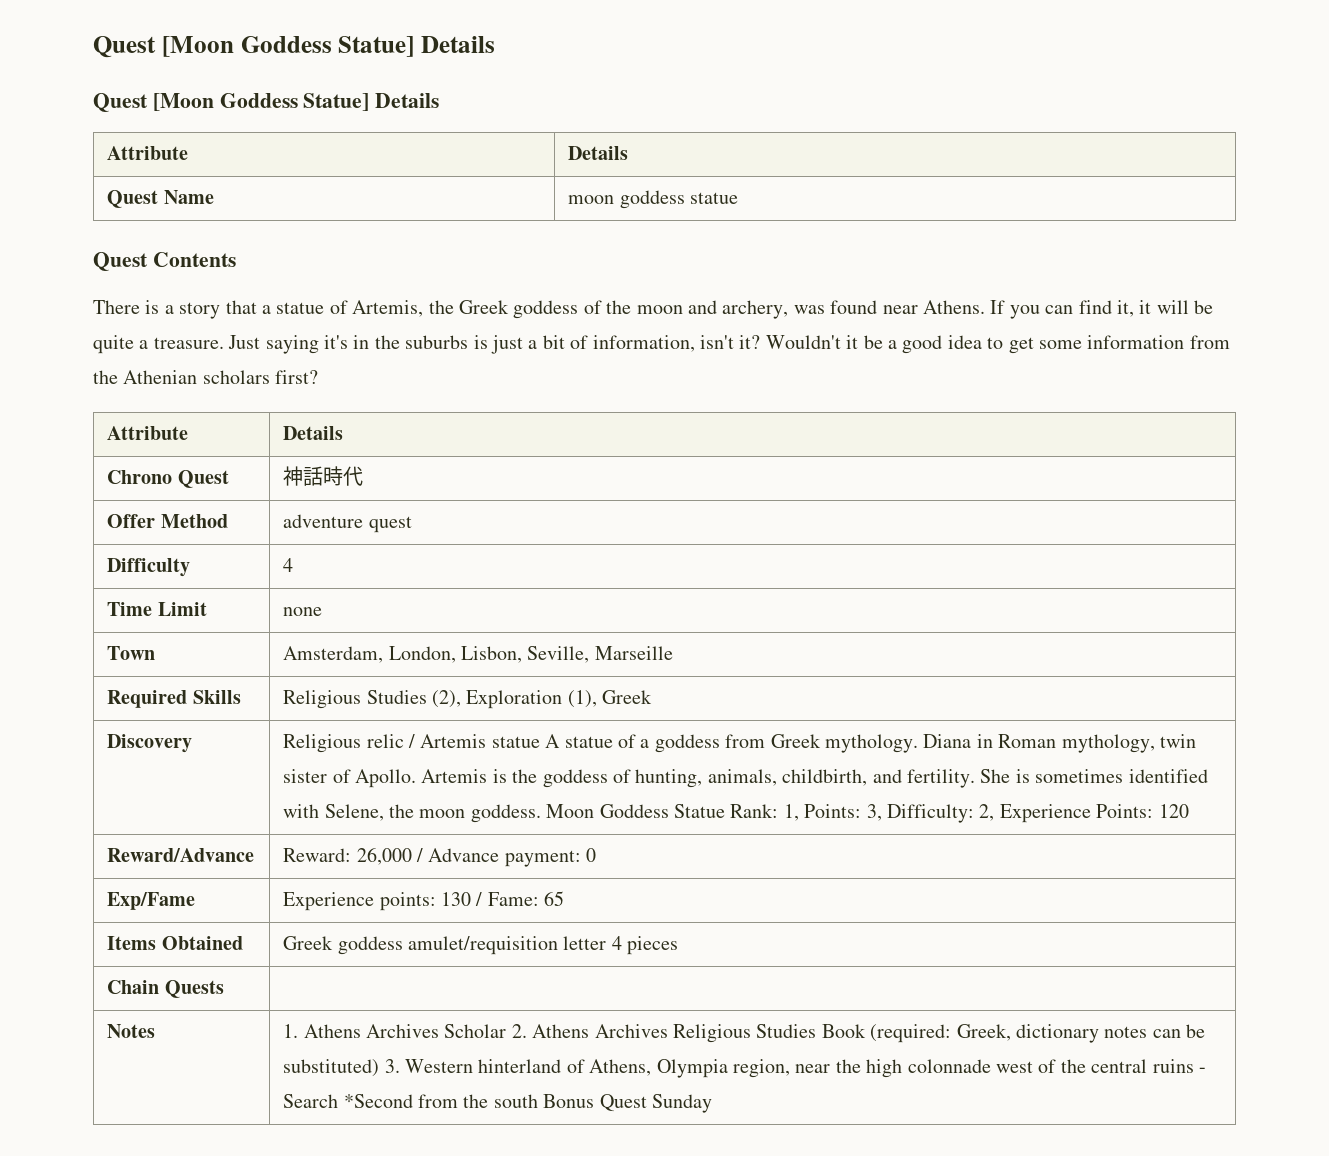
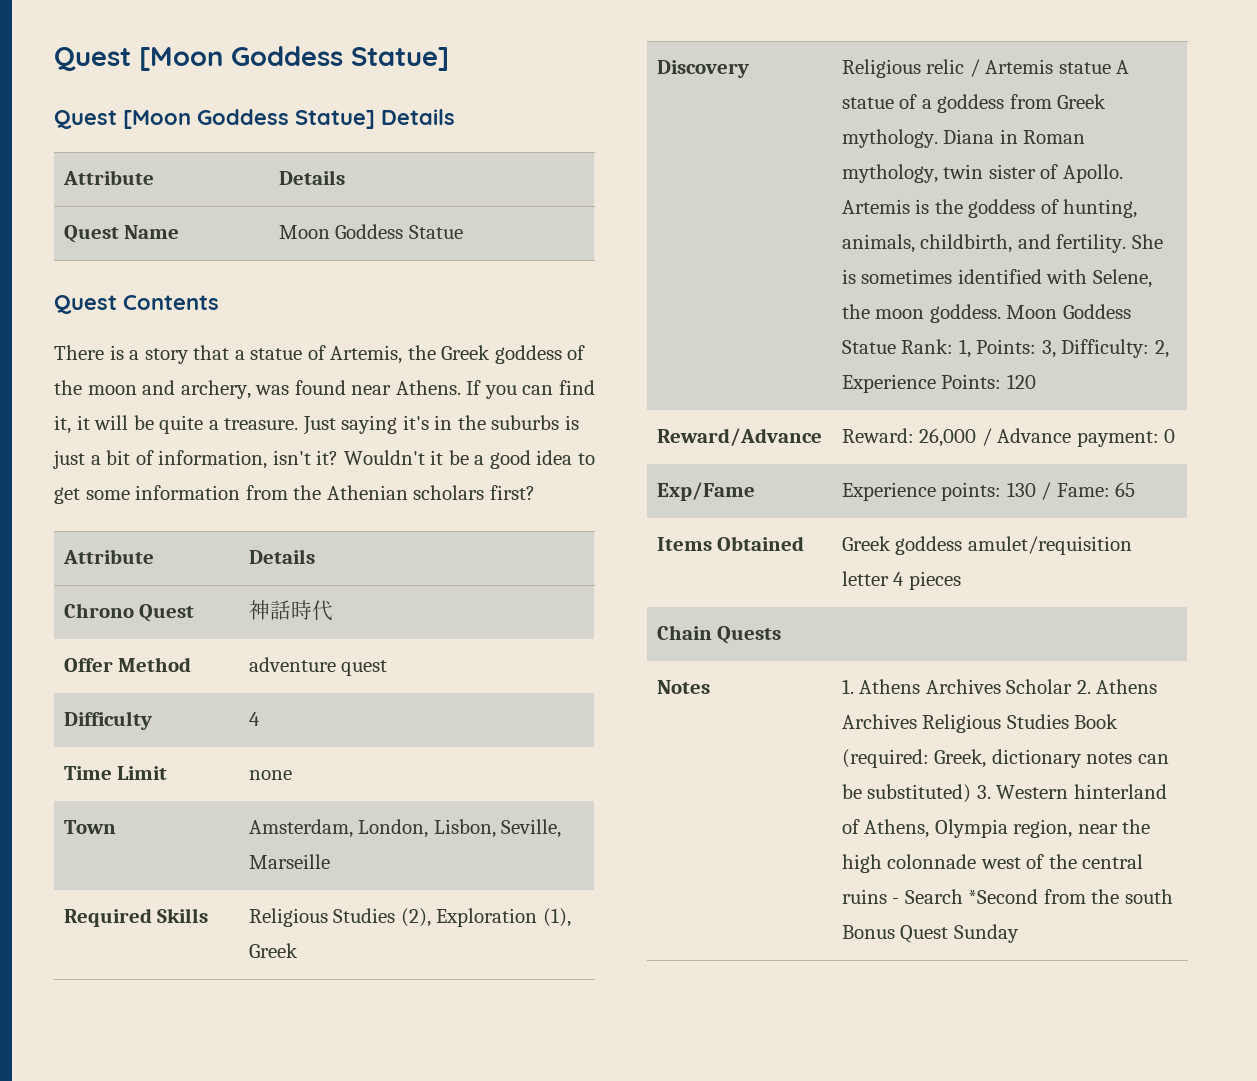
[93,36,495,58] Quest [Moon Goddess Statue] Details -> [54,46,449,71] Quest [Moon Goddess Statue]
[568,190,738,209] moon goddess statue -> [278,224,463,239] Moon Goddess Statue

